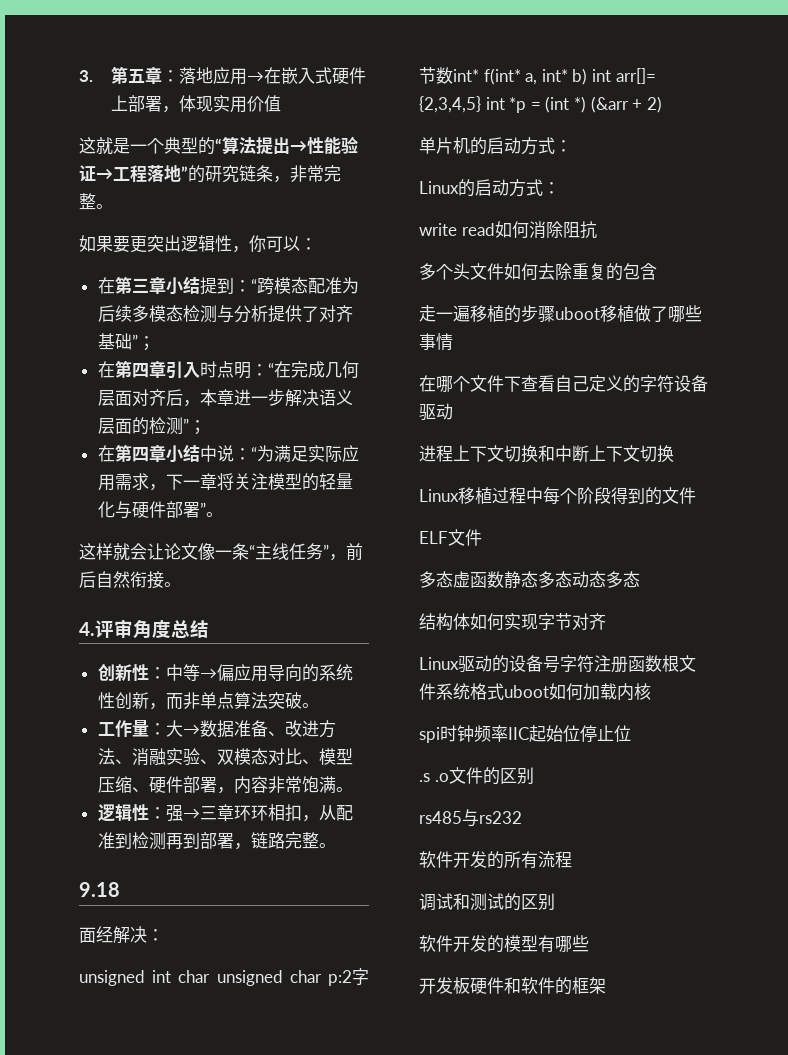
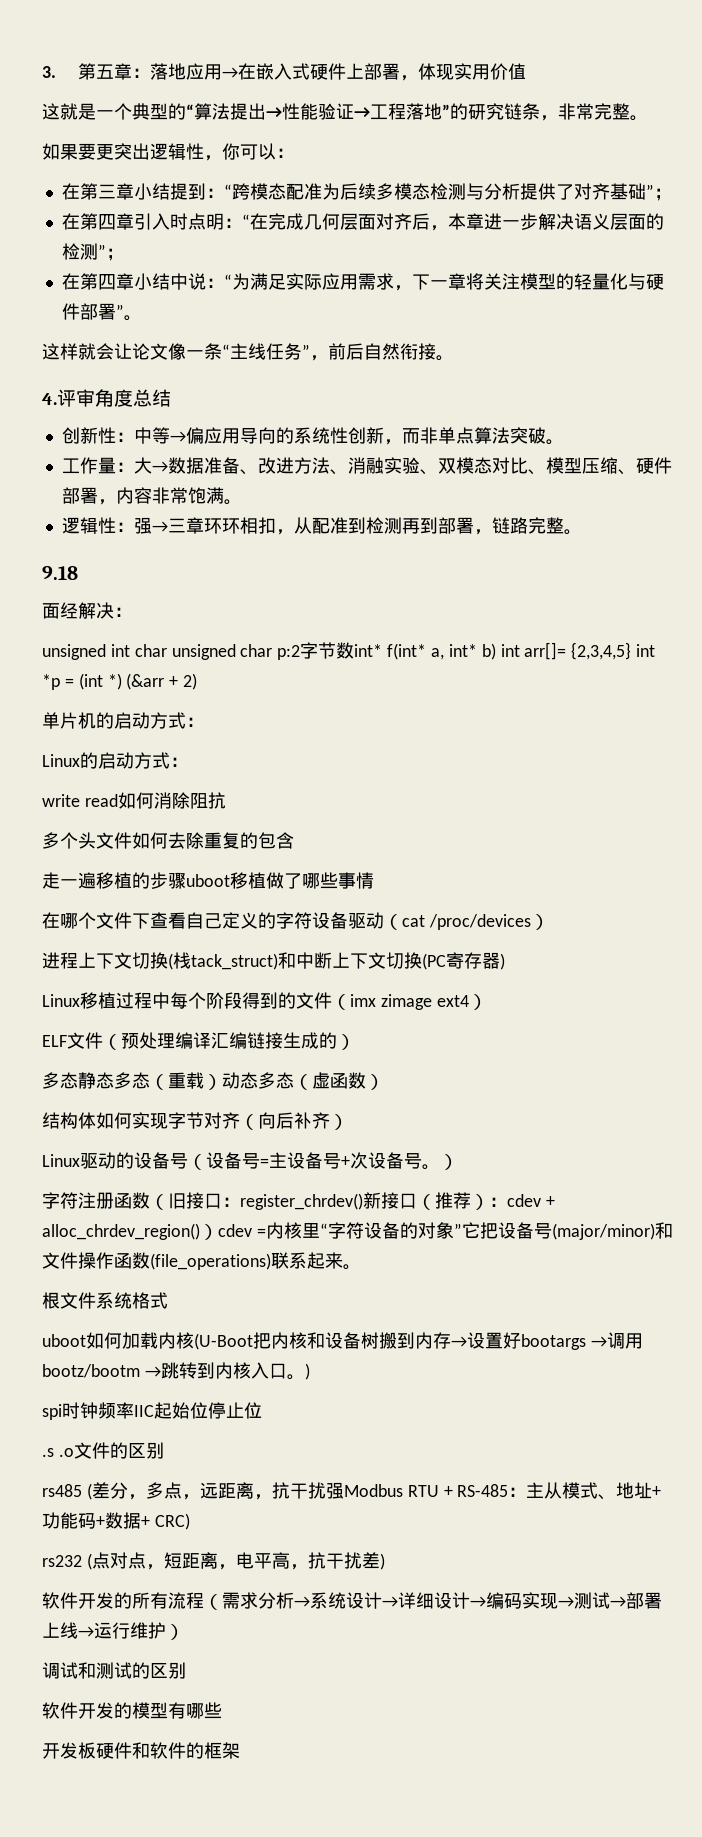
(453, 411) none -> [384,914,549,930] （cat /proc/devices）
(538, 454) none -> [168,952,278,970] (栈tack_struct)
(674, 454) none -> [422,952,505,970] (PC寄存器)
[419,529,482,546] [419,571,504,588] // ELF文件 // 多态虚函数 -> [332,994,487,1010] [42,1032,355,1050] [42,1072,78,1089] （imx zimage ext4） // ELF文件（预处理编译汇编链接生成的） // 多态
(572, 579) none -> [150,1072,222,1090] （重载）
(640, 579) none -> [294,1072,384,1090] （虚函数）
(606, 621) none -> [240,1112,348,1130] （向后补齐）
[560,655,662,673] 字符注册函数 -> [188,1152,458,1170] [42,1192,555,1210] [42,1222,673,1240] [42,1252,361,1270] （设备号=主设备号+次设备号。） // 字符注册函数（旧接口：register_chrdev()新接口（推荐）：cdev + alloc_chrdev_region()）cdev =内核里“字符设备的对象”它把设备号(major/minor)和文件操作函数(file_operations)联系起来。 //
(504, 691) none -> (168, 1300) //
(651, 691) none -> [194,1332,643,1350] [42,1362,310,1380] (U-Boot把内核和设备树搬到内存→设置好bootargs →调用bootz/bootm →跳转到内核入口。)
[462,809,522,827] 与rs232 -> [86,1482,662,1500] [42,1512,190,1530] [42,1552,385,1570] (差分，多点，远距离，抗干扰强Modbus RTU + RS-485：主从模式、地址+功能码+数据+ CRC) // rs232 (点对点，短距离，电平高，抗干扰差)
(572, 859) none -> [204,1592,662,1610] [42,1622,184,1640] （需求分析→系统设计→详细设计→编码实现→测试→部署上线→运行维护）

